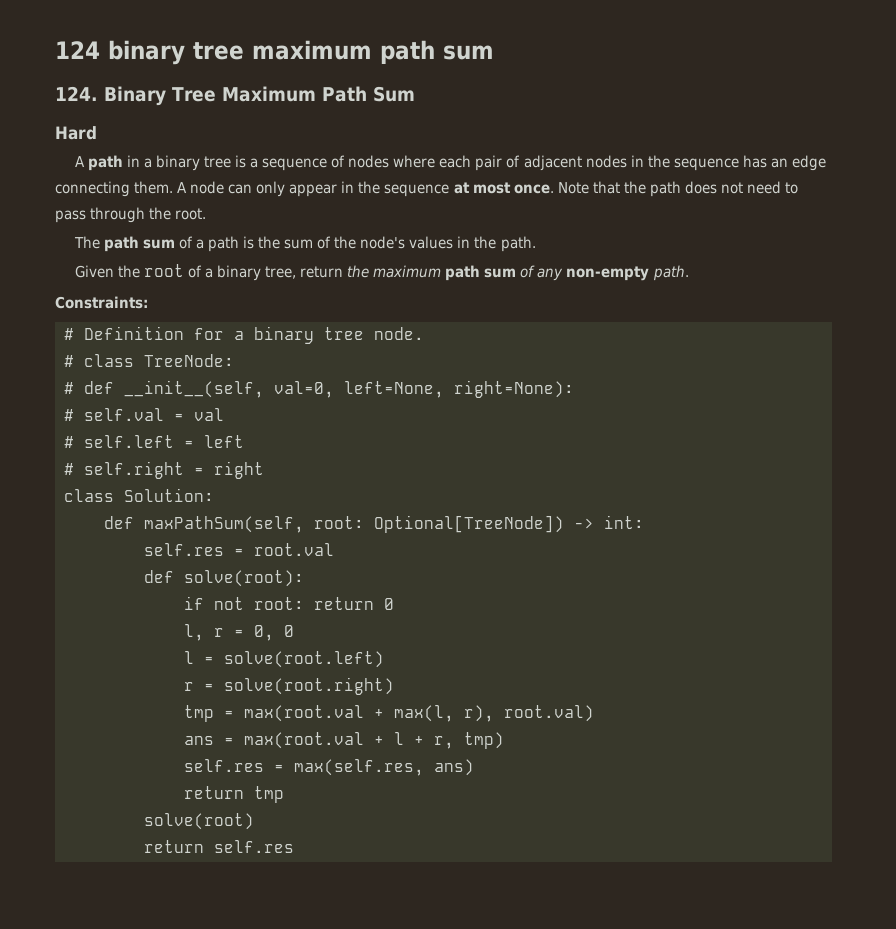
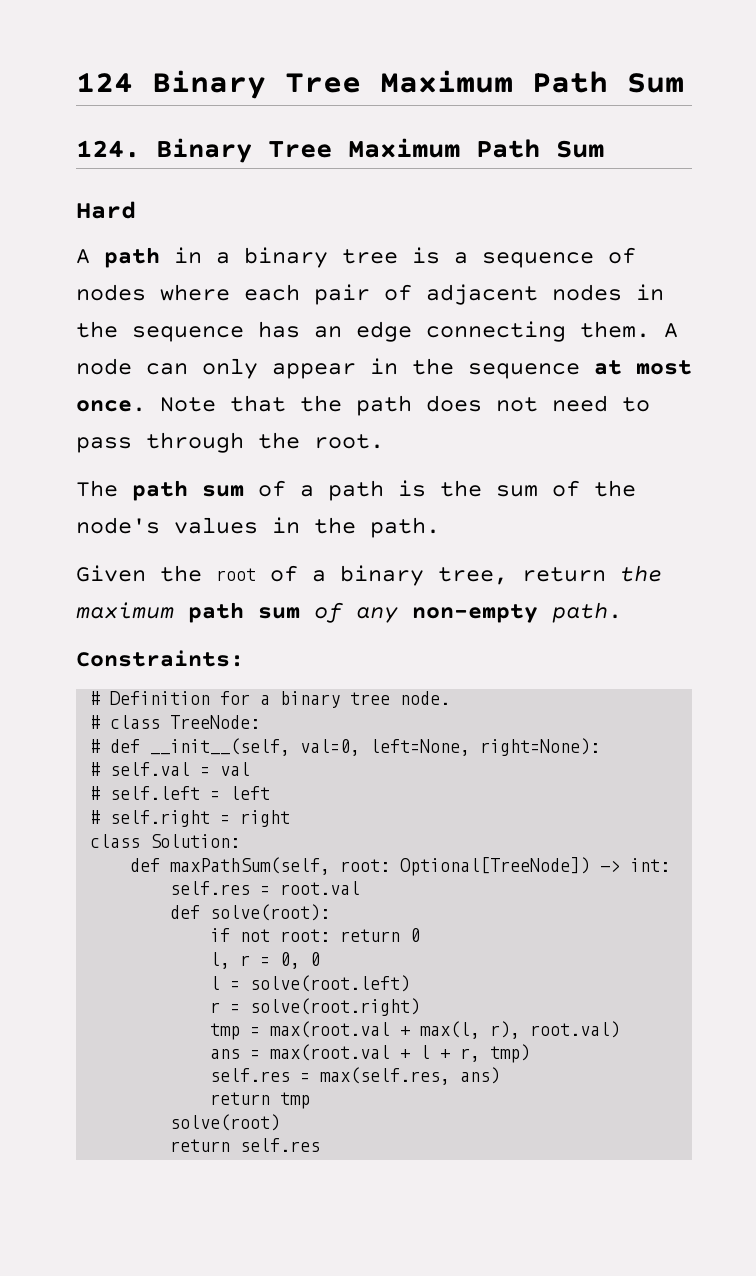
[108,40,494,65] binary tree maximum path sum -> [152,70,684,99] Binary Tree Maximum Path Sum

